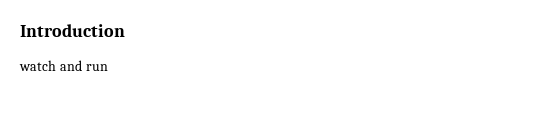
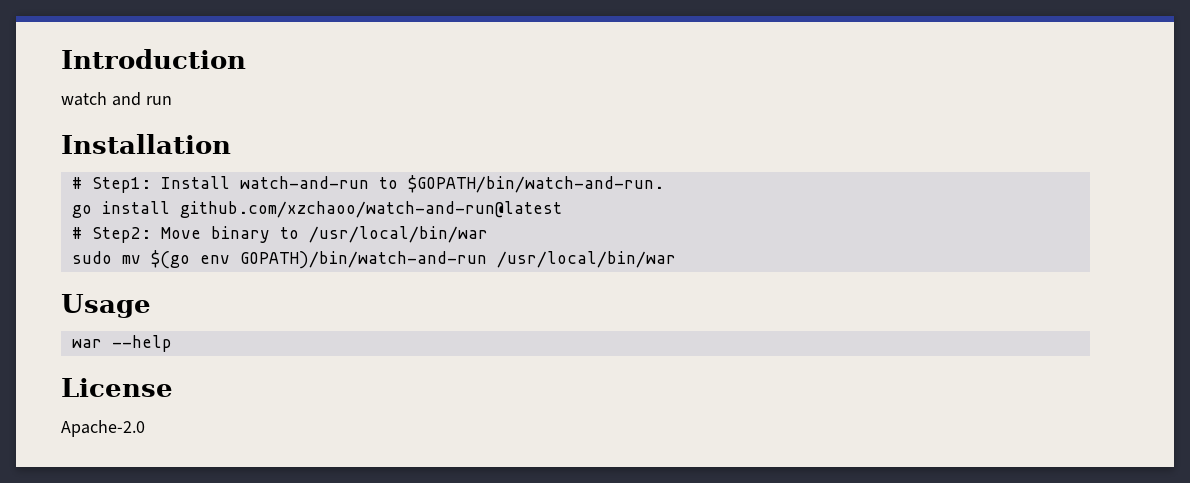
(108, 67) none -> [61,134,231,154] [71,175,664,193] [71,201,562,218] [71,226,488,243] [71,250,676,269] [61,294,151,318] [71,335,172,352] [61,378,173,397] [61,420,145,437] // Installation // # Step1: Install watch-and-run to $GOPATH/bin/watch-and-run. // go install github.com/xzchaoo/watch-and-run@latest // # Step2: Move binary to /usr/local/bin/war // sudo mv $(go env GOPATH)/bin/watch-and-run /usr/local/bin/war // Usage // war --help // License // Apache-2.0

